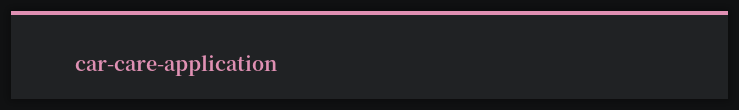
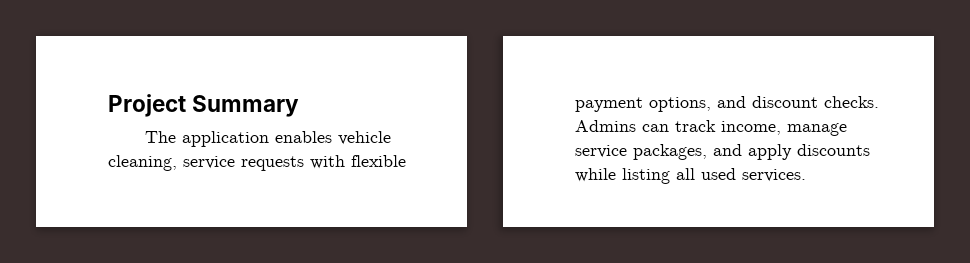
[75,55,277,76] car-care-application -> [108,94,300,117] [145,131,392,147] [108,155,406,171] [575,96,879,112] [575,120,847,136] [575,144,870,160] [575,168,806,184] Project Summary // The application enables vehicle cleaning, service requests with flexible payment options, and discount checks. Admins can track income, manage service packages, and apply discounts while listing all used services.

